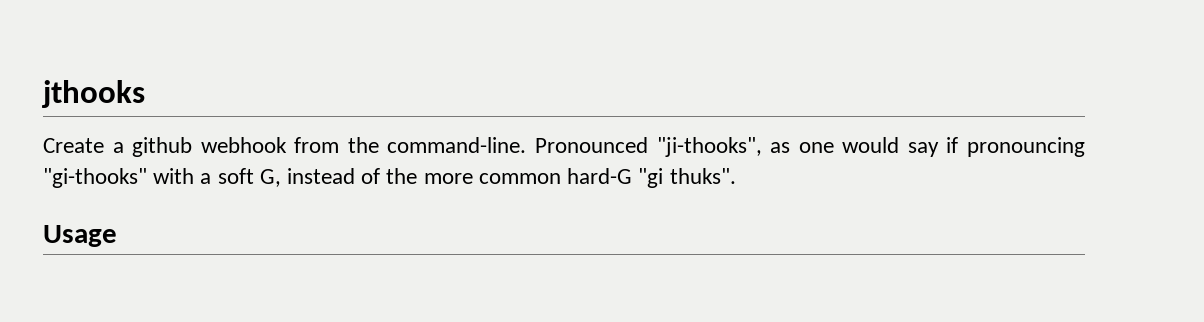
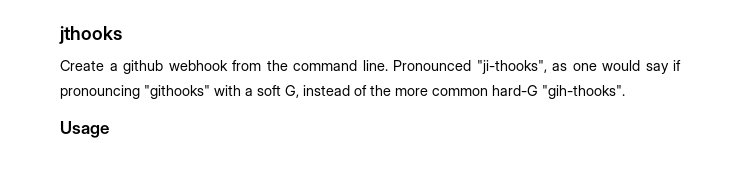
[387,137,527,153] command-line. -> [293,60,388,71] command line.
[43,168,147,188] "gi-thooks" -> [144,85,210,99] "githooks"
[638,168,736,188] "gi thuks". -> [542,85,625,99] "gih-thooks".

